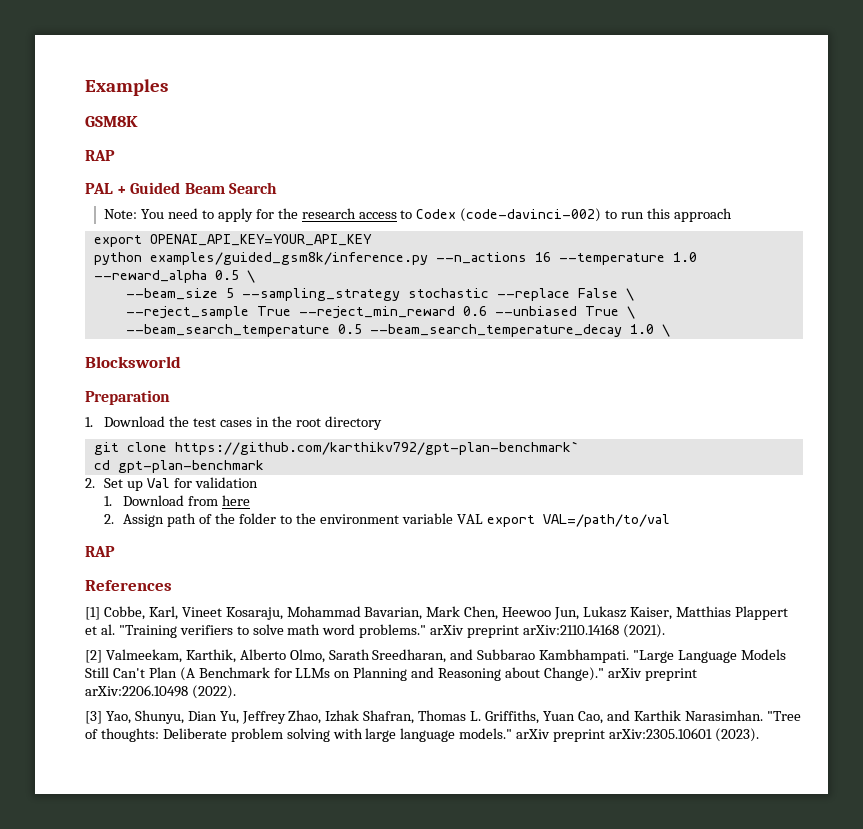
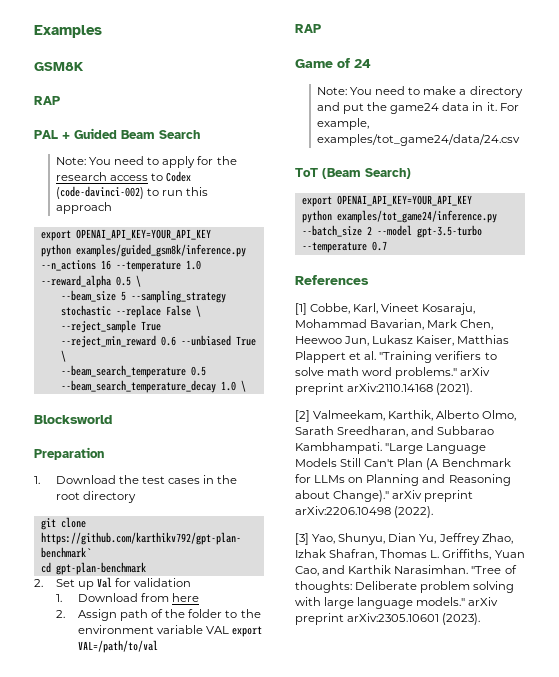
(115, 551) none -> [295,58,371,68] [316,86,523,98] [316,102,519,114] [316,118,369,130] [316,134,520,146] [295,168,411,179] [301,195,472,207] [301,210,497,223] [301,225,482,238] [301,241,387,253] // Game of 24 // Note: You need to make a directory and put the game24 data in it. For example, examples/tot_game24/data/24.csv // ToT (Beam Search) // export OPENAI_API_KEY=YOUR_API_KEY // python examples/tot_game24/inference.py --batch_size 2 --model gpt-3.5-turbo --temperature 0.7

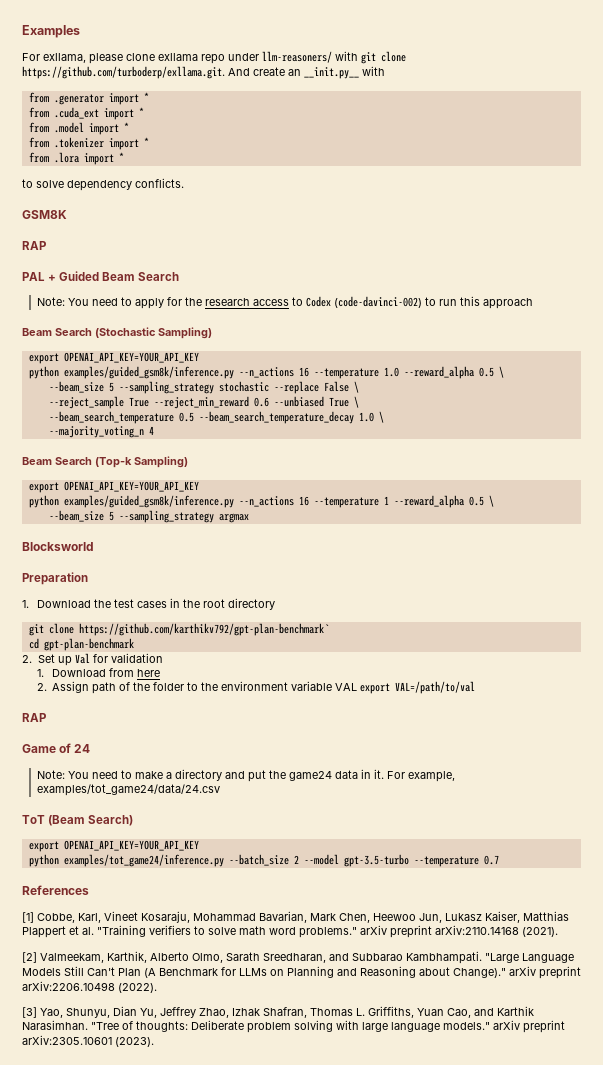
(102, 31) none -> [22,51,406,64] [22,66,385,79] [28,92,149,105] [28,107,144,120] [28,122,129,135] [28,137,149,150] [28,152,124,165] [22,178,184,191] // For exllama, please clone exllama repo under llm-reasoners/ with git clone https://github.com/turboderp/exllama.git. And create an __init.py__ with // from .generator import * // from .cuda_ext import * // from .model import * // from .tokenizer import * // from .lora import * // to solve dependency conflicts.
(112, 208) none -> [22,327,212,339] // Beam Search (Stochastic Sampling)
(246, 386) none -> [48,426,154,438] [22,456,188,468] [28,481,199,493] [28,495,494,508] [48,510,249,523] // --majority_voting_n 4 // Beam Search (Top-k Sampling) // export OPENAI_API_KEY=YOUR_API_KEY // python examples/guided_gsm8k/inference.py --n_actions 16 --temperature 1 --reward_alpha 0.5 \ // --beam_size 5 --sampling_strategy argmax

